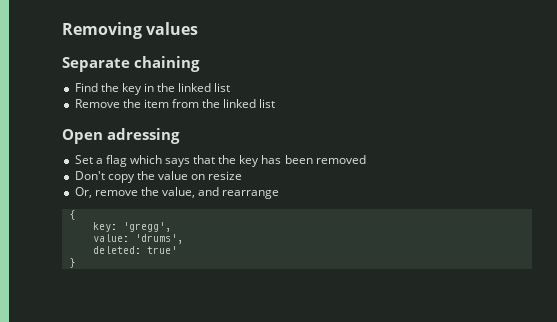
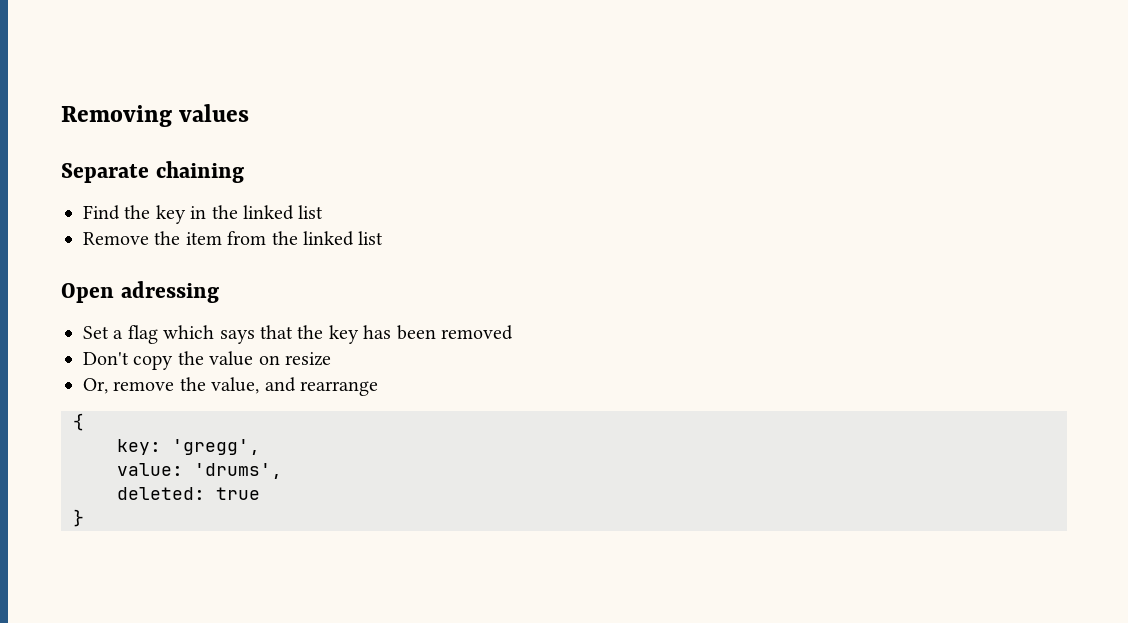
[146,246,177,254] true' -> [216,487,260,500] true

